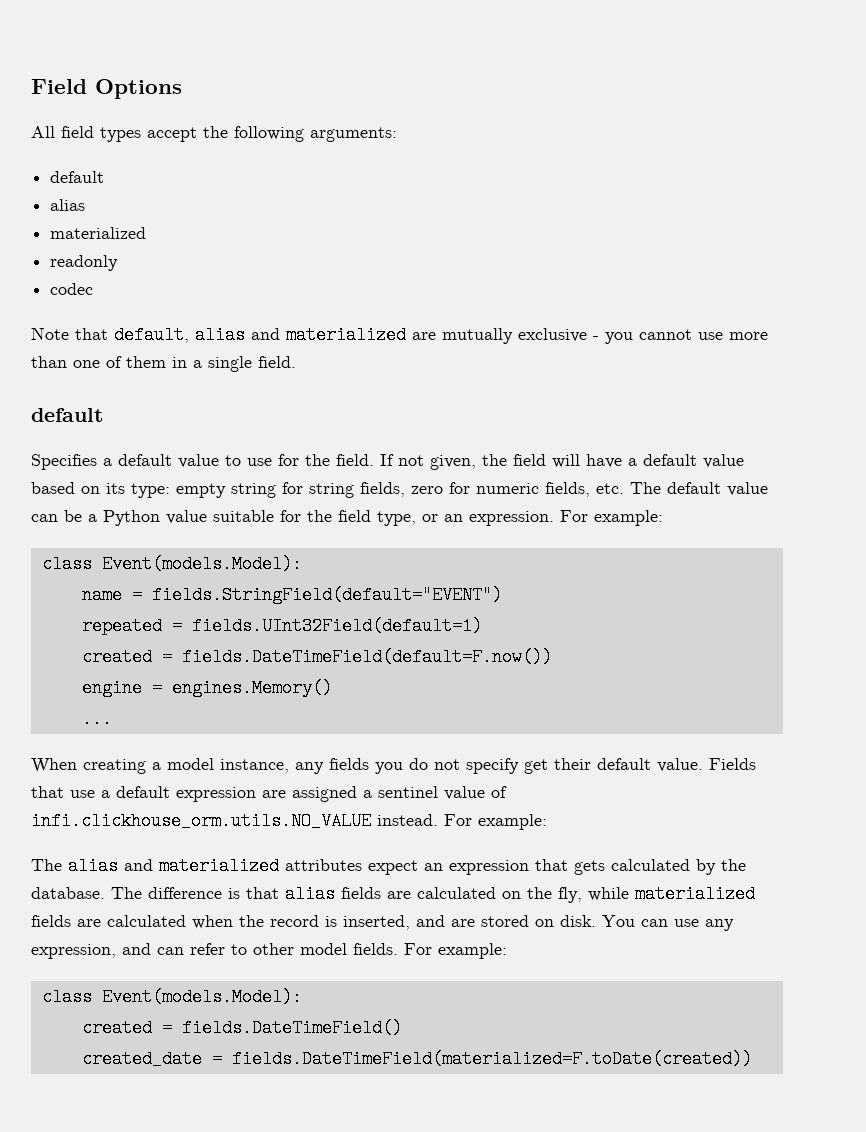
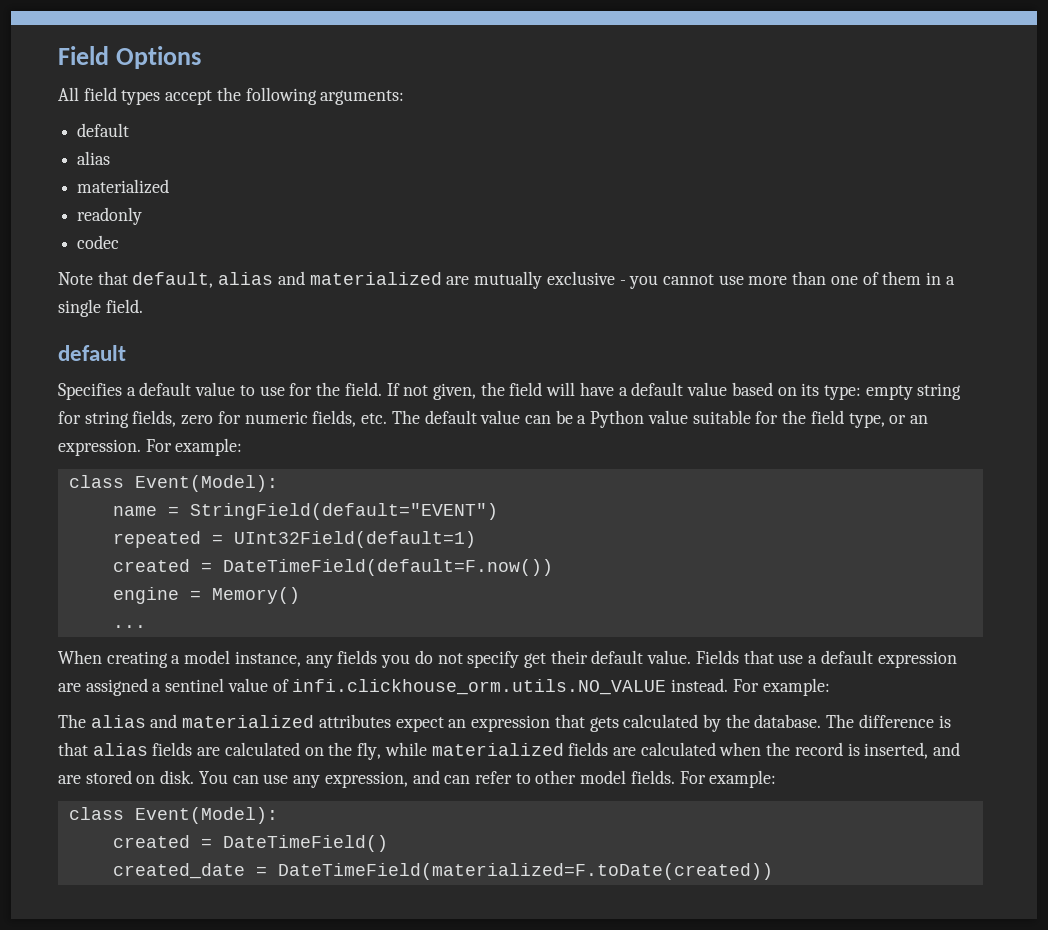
[101,555,302,573] Event(models.Model): -> [134,475,278,492] Event(Model):
[151,586,502,604] fields.StringField(default="EVENT") -> [189,503,498,520] StringField(default="EVENT")
[191,617,482,635] [81,648,552,666] fields.UInt32Field(default=1) // created = fields.DateTimeField(default=F.now()) -> [233,531,476,548] [112,559,553,576] UInt32Field(default=1) // created = DateTimeField(default=F.now())
[171,679,332,697] engines.Memory() -> [211,587,300,604] Memory()
[101,988,302,1006] [81,1019,402,1037] Event(models.Model): // created = fields.DateTimeField() -> [134,807,278,824] [112,835,388,852] Event(Model): // created = DateTimeField()
[231,1050,752,1068] fields.DateTimeField(materialized=F.toDate(created)) -> [277,863,773,880] DateTimeField(materialized=F.toDate(created))

